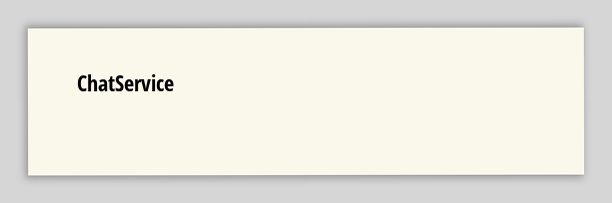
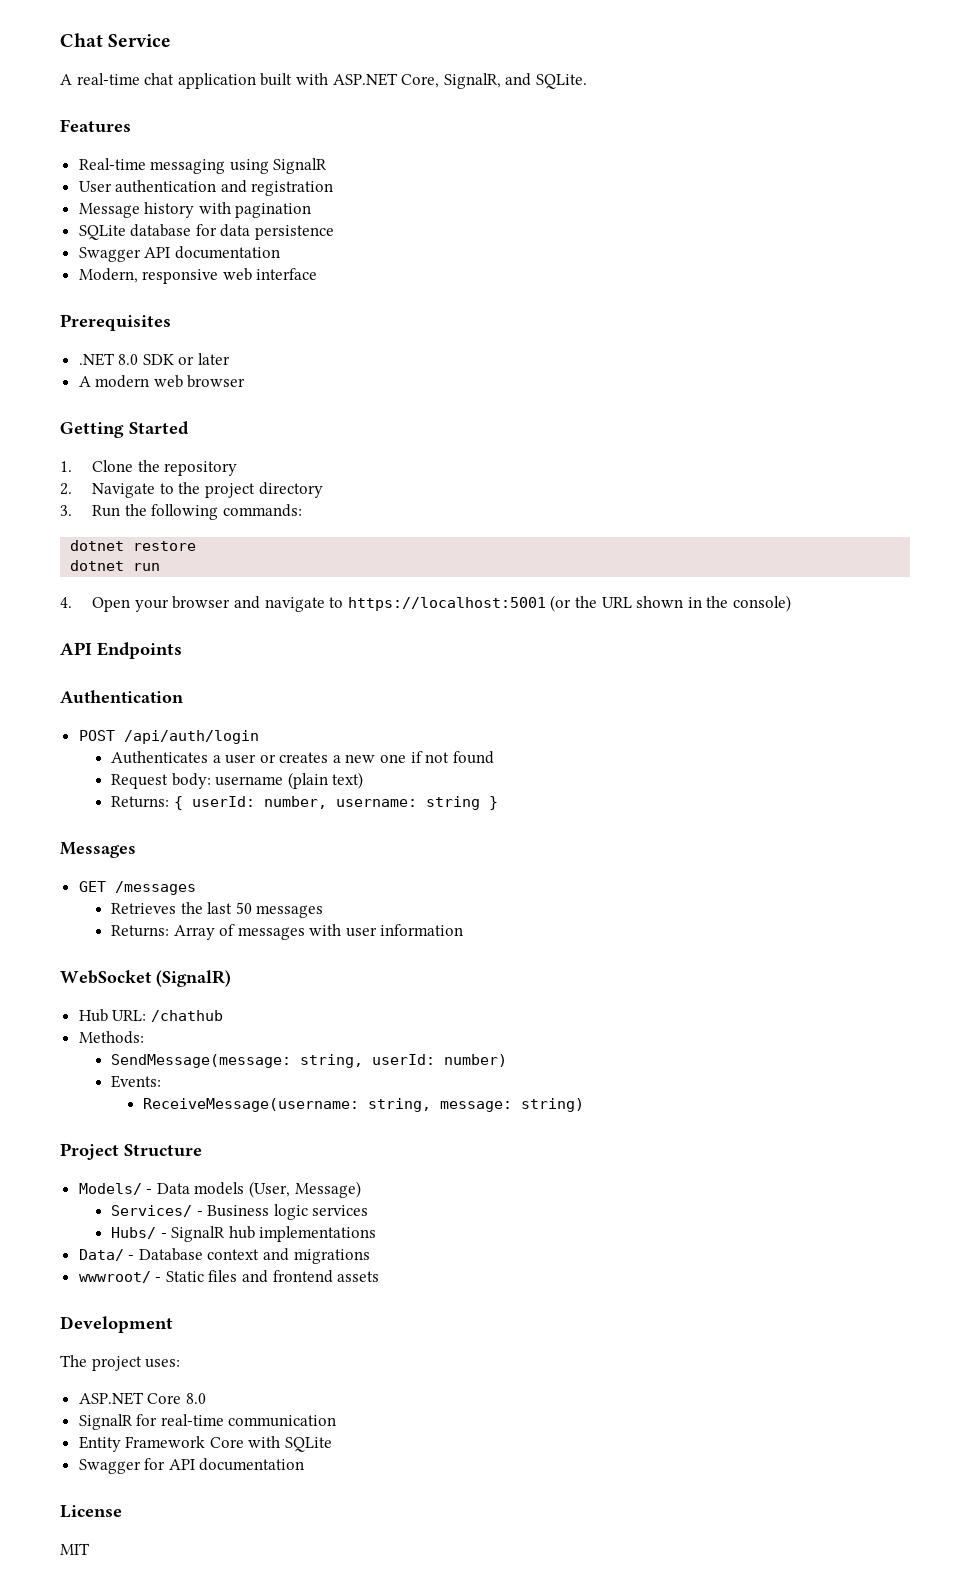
[76,74,174,92] ChatService -> [60,33,172,47] [60,73,587,89] [60,119,131,133] [78,158,328,174] [78,180,334,196] [78,202,312,218] [78,224,335,240] [78,246,280,262] [78,268,318,284] [60,314,171,331] [78,353,231,366] [78,375,246,388] [60,421,189,438] [60,460,238,476] [60,482,323,498] [60,504,302,520] [70,540,197,551] [70,560,161,571] [60,595,791,612] [60,642,182,659] [60,690,183,703] [78,730,259,744] [110,751,494,764] [110,772,364,789] [110,796,498,810] [60,842,136,858] [78,881,196,895] [110,902,324,918] [110,924,464,940] [60,970,231,987] [78,1009,223,1022] [78,1031,144,1044] [110,1054,507,1068] [110,1075,161,1088] [143,1098,585,1112] [60,1143,202,1160] [78,1181,361,1198] [110,1204,369,1220] [110,1226,377,1242] [78,1248,370,1264] [78,1270,380,1283] [60,1316,173,1333] [60,1355,181,1371] [78,1392,206,1405] [78,1414,337,1430] [78,1436,333,1452] [78,1458,305,1474] [60,1505,122,1518] [60,1543,90,1555] Chat Service // A real-time chat application built with ASP.NET Core, SignalR, and SQLite. // Features // Real-time messaging using SignalR // User authentication and registration // Message history with pagination // SQLite database for data persistence // Swagger API documentation // Modern, responsive web interface // Prerequisites // .NET 8.0 SDK or later // A modern web browser // Getting Started // 1. Clone the repository // 2. Navigate to the project directory // 3. Run the following commands: // dotnet restore // dotnet run // 4. Open your browser and navigate to https://localhost:5001 (or the URL shown in the console) // API Endpoints // Authentication // POST /api/auth/login // Authenticates a user or creates a new one if not found // Request body: username (plain text) // Returns: { userId: number, username: string } // Messages // GET /messages // Retrieves the last 50 messages // Returns: Array of messages with user information // WebSocket (SignalR) // Hub URL: /chathub // Methods: // SendMessage(message: string, userId: number) // Events: // ReceiveMessage(username: string, message: string) // Project Structure // Models/ - Data models (User, Message) // Services/ - Business logic services // Hubs/ - SignalR hub implementations // Data/ - Database context and migrations // wwwroot/ - Static files and frontend assets // Development // The project uses: // ASP.NET Core 8.0 // SignalR for real-time communication // Entity Framework Core with SQLite // Swagger for API documentation // License // MIT

